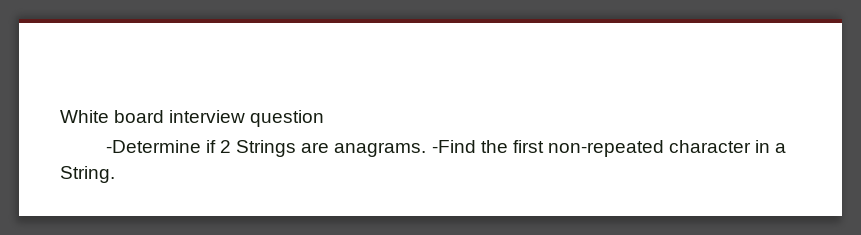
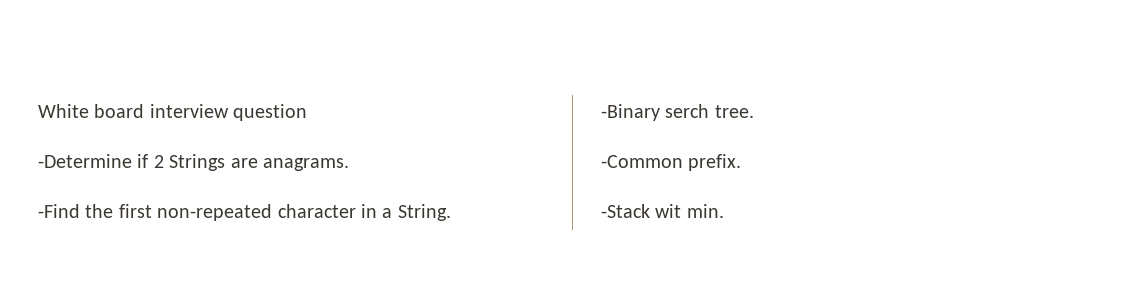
(427, 149) none -> (349, 164) //
(115, 174) none -> [601,104,754,121] [601,154,742,171] [601,204,724,218] // -Binary serch tree. // -Common prefix. // -Stack wit min.

